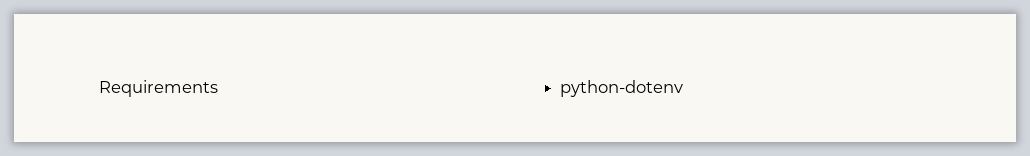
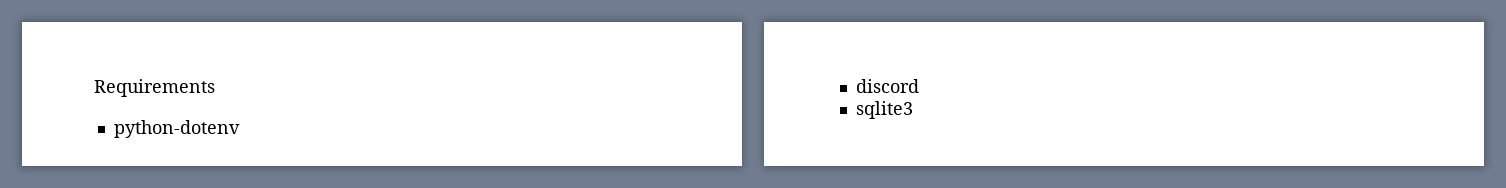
(684, 88) none -> [855,79,919,93] [855,101,913,119] // discord // sqlite3

